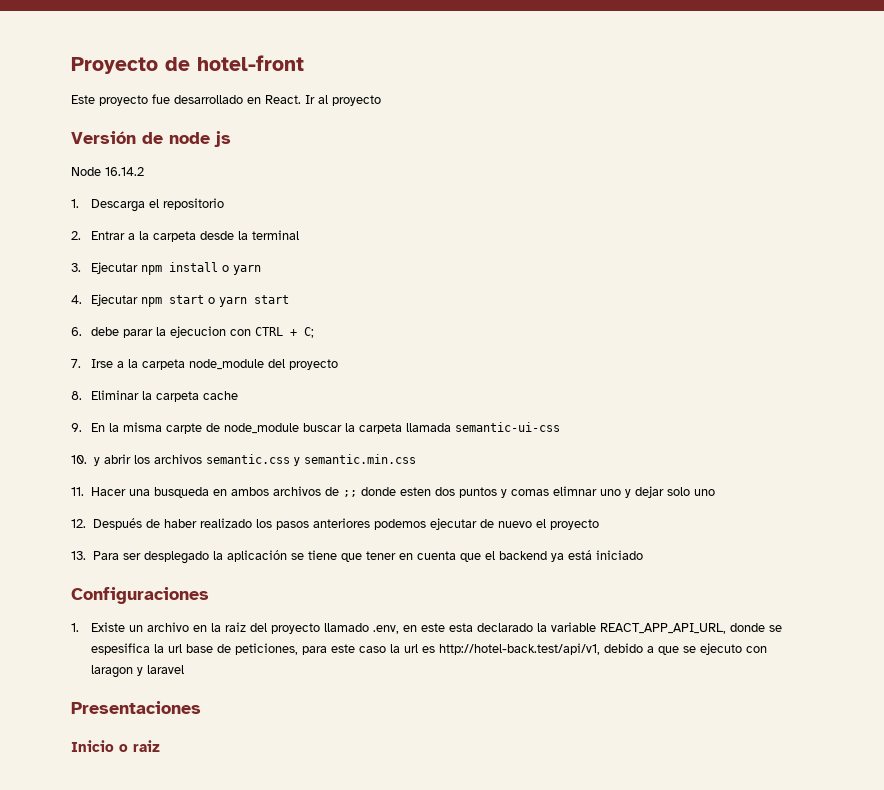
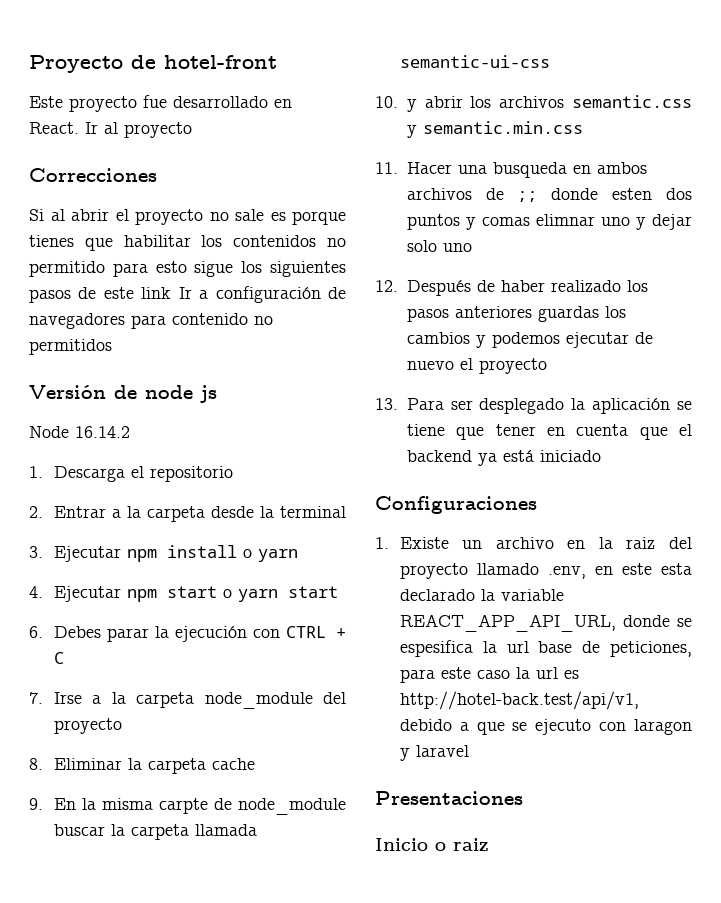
(381, 100) none -> [29,168,157,182] [29,209,346,225] [29,235,347,251] [29,261,346,277] [29,286,346,303] [29,313,273,329] [29,339,112,355] // Correcciones // Si al abrir el proyecto no sale es porque tienes que habilitar los contenidos no permitido para esto sigue los siguientes pasos de este link Ir a configuración de navegadores para contenido no permitidos
[91,327,120,336] debe -> [53,626,101,638] Debes
[170,326,227,338] ejecucion -> [174,626,247,642] ejecución
[304,327,315,338] C; -> [53,652,64,664] C
(370, 523) none -> [537,306,626,322] [406,332,486,348] guardas los cambios y

